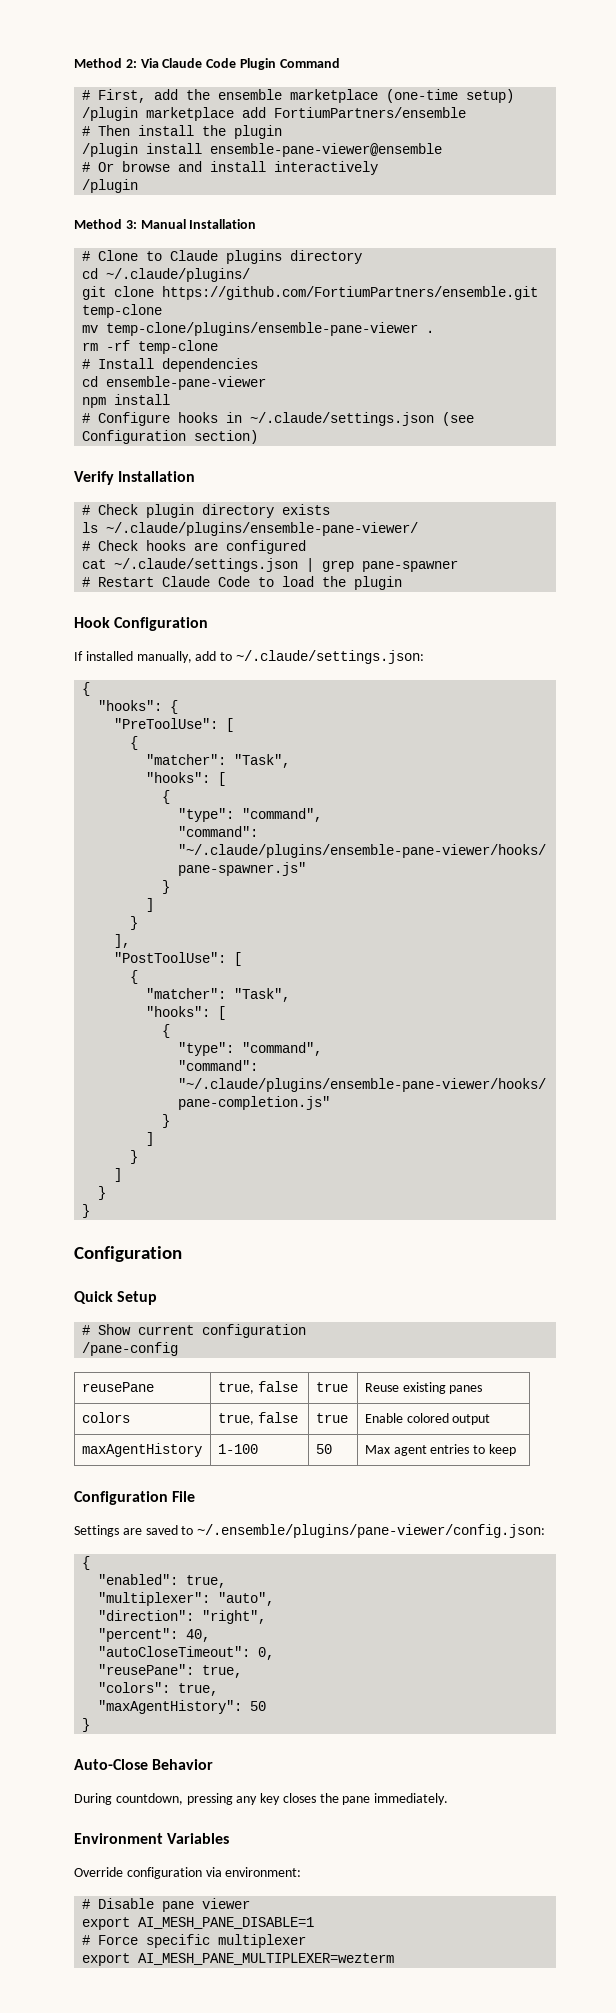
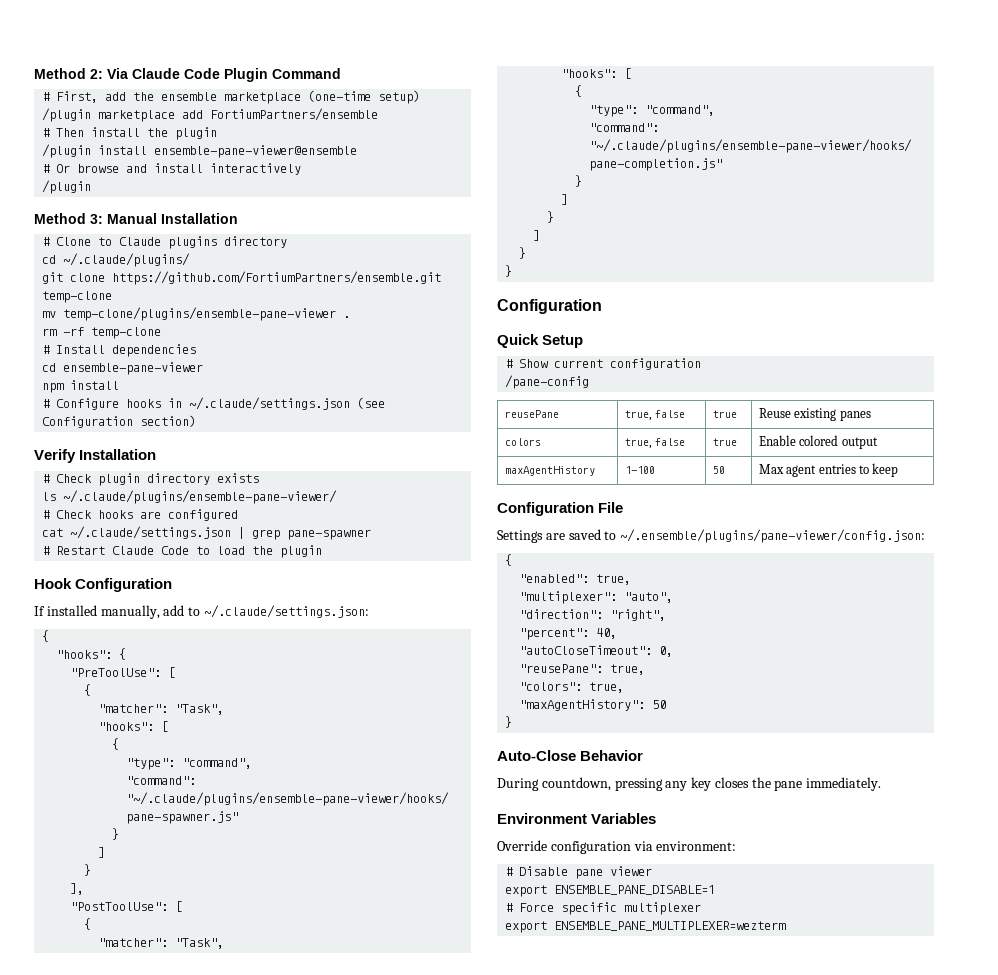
[138,1917,315,1929] AI_MESH_PANE_DISABLE=1 -> [554,885,716,895] ENSEMBLE_PANE_DISABLE=1
[138,1953,395,1965] AI_MESH_PANE_MULTIPLEXER=wezterm -> [554,921,787,931] ENSEMBLE_PANE_MULTIPLEXER=wezterm

